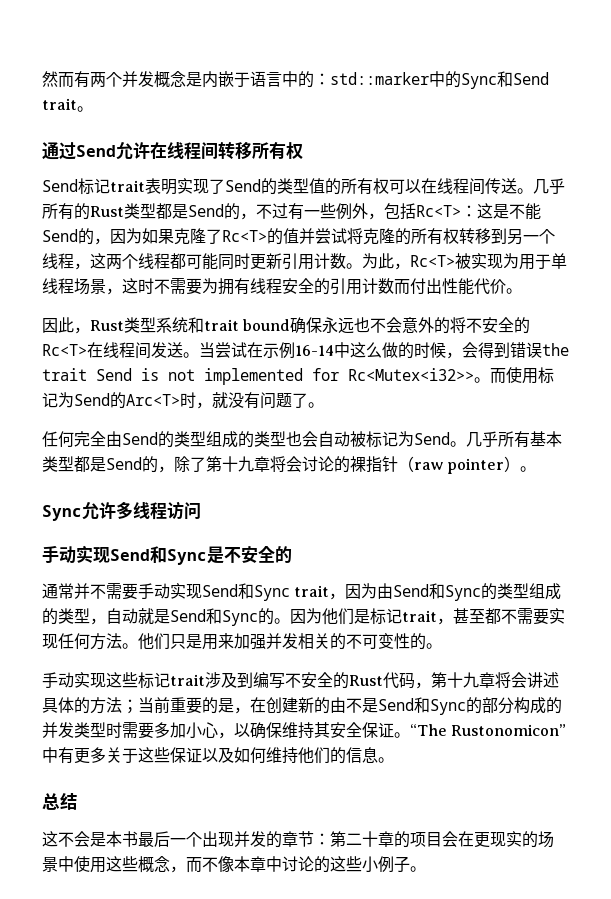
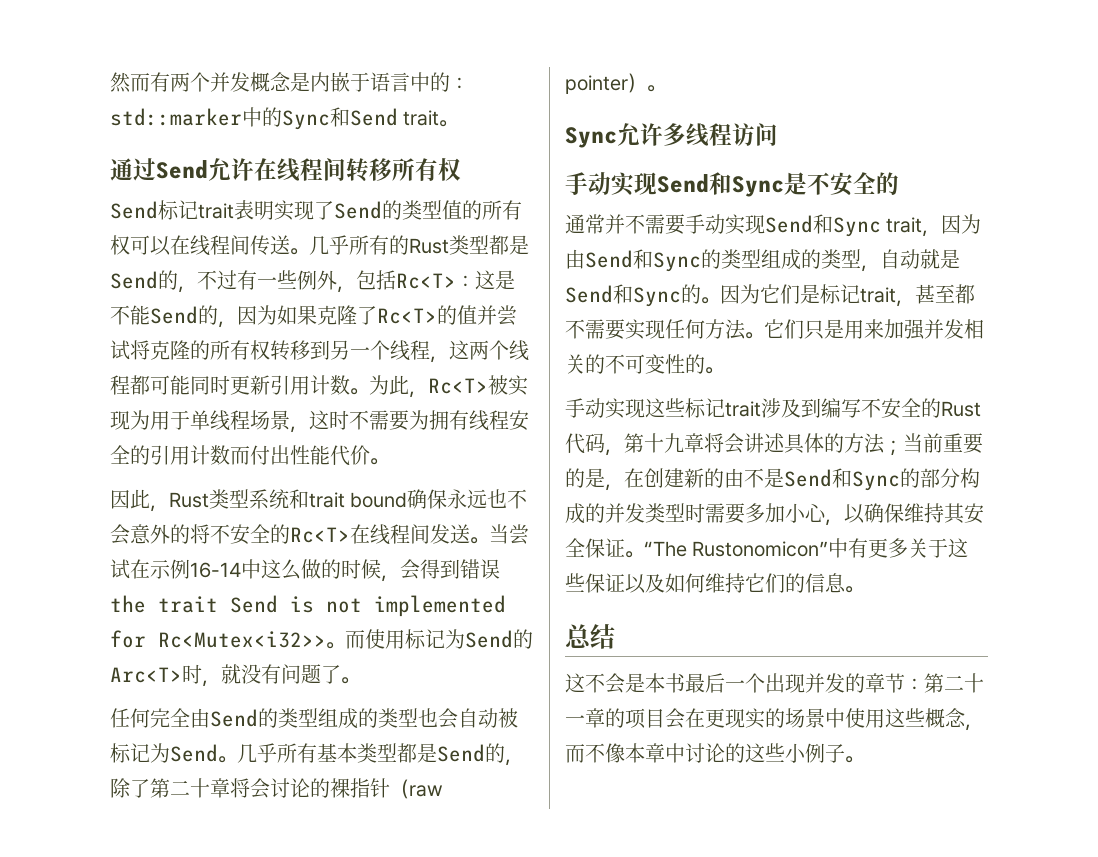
[222,456,254,472] 十九 -> [170,778,210,798] 二十
[322,608,338,625] 他 -> [760,284,780,303] 它
[138,633,154,650] 他 -> [764,319,784,338] 它
[298,747,314,764] 他 -> [745,573,765,592] 它
(378, 839) none -> [565,715,585,726] 一

